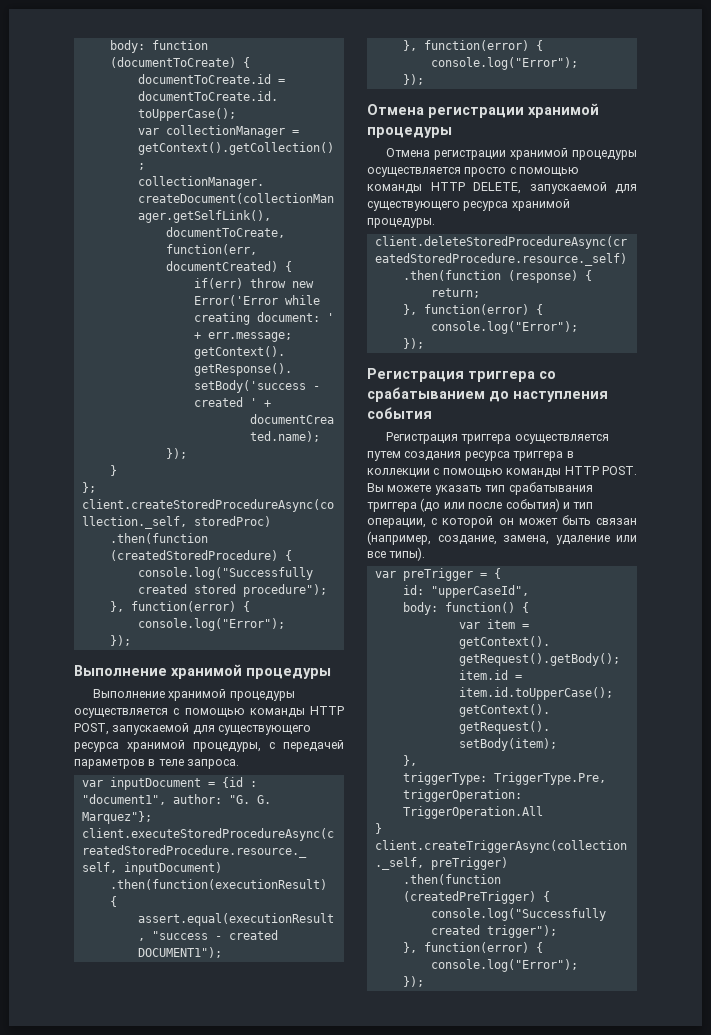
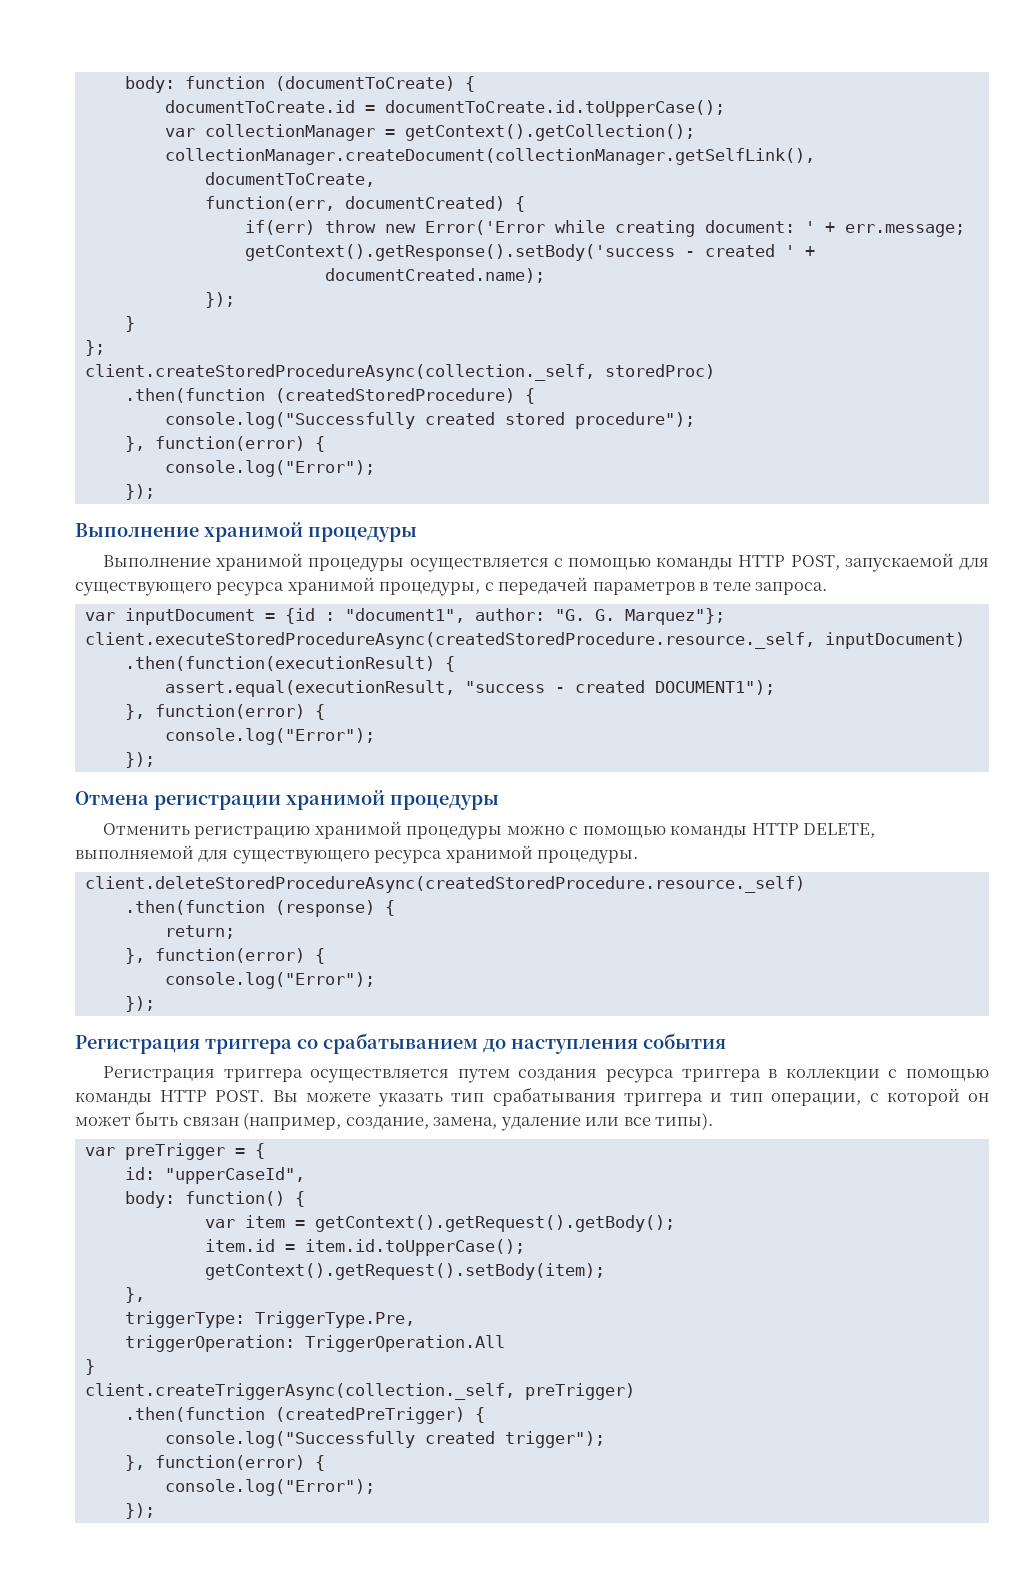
[385,148,637,160] [367,167,507,177] Отмена регистрации хранимой процедуры осуществляется просто -> [103,821,565,840] Отменить регистрацию хранимой процедуры можно
[529,182,607,194] запускаемой -> [75,845,194,859] выполняемой
[420,498,560,512] (до или после события) -> (703, 1099) none

